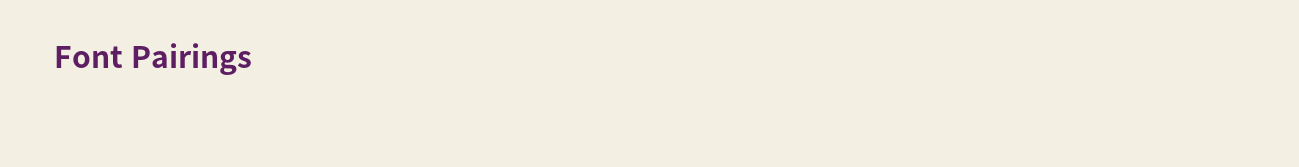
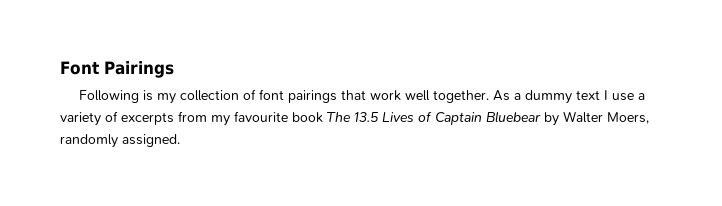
(253, 59) none -> [78,89,645,104] [60,111,649,126] [60,134,180,148] // Following is my collection of font pairings that work well together. As a dummy text I use a variety of excerpts from my favourite book The 13.5 Lives of Captain Bluebear by Walter Moers, randomly assigned.

